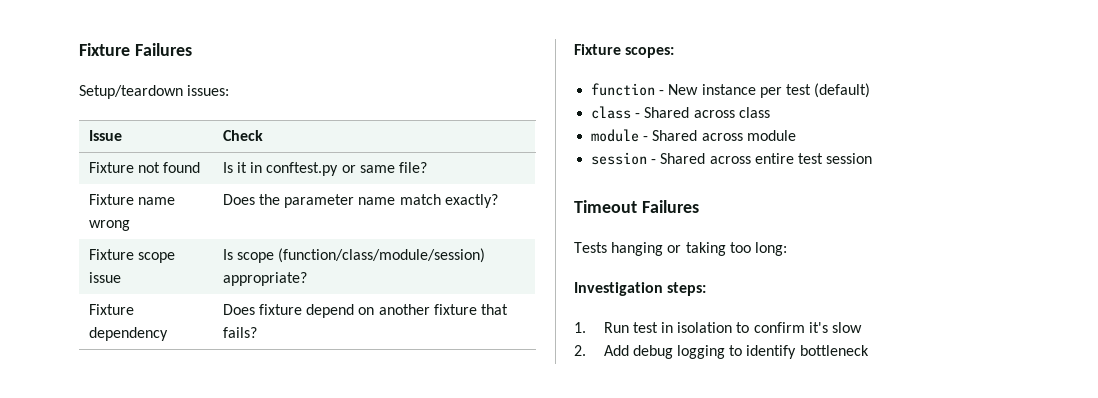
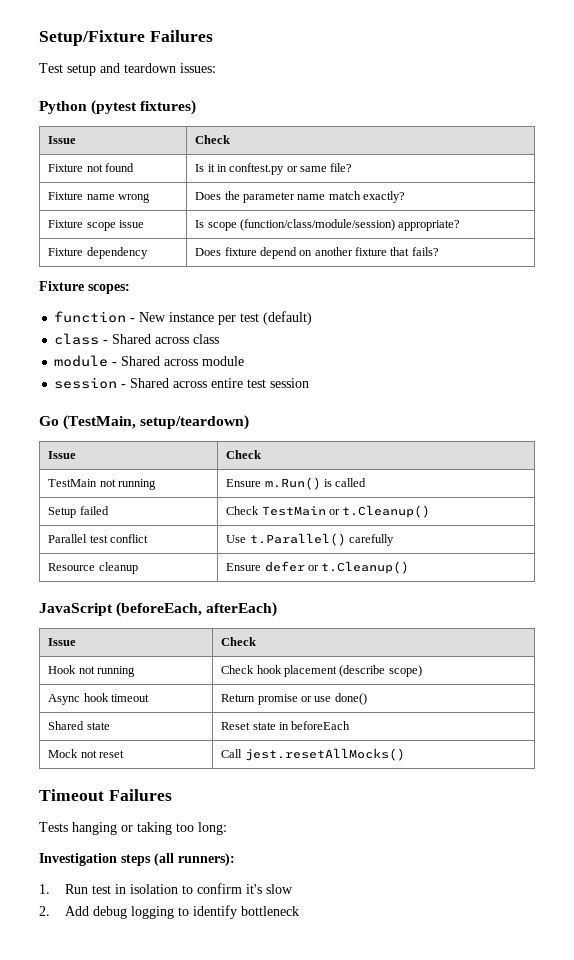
[79,43,192,56] [79,85,230,99] Fixture Failures // Setup/teardown issues: -> [39,30,213,46] [39,63,216,76] [39,100,197,115] Setup/Fixture Failures // Test setup and teardown issues: // Python (pytest fixtures)
(873, 158) none -> [39,415,250,430] [48,451,77,459] [226,450,262,459] [48,479,156,490] [226,477,367,490] [48,506,109,518] [226,505,431,518] [48,534,148,543] [226,533,394,546] [48,562,138,574] [226,561,410,574] [39,602,278,617] [48,638,77,646] [221,637,257,646] [48,665,135,677] [221,665,422,677] [48,693,149,705] [221,693,367,705] [48,721,110,730] [221,721,351,730] [48,749,124,758] [221,748,405,761] // Go (TestMain, setup/teardown) // Issue | Check // TestMain not running | Ensure m.Run() is called // Setup failed | Check TestMain or t.Cleanup() // Parallel test conflict | Use t.Parallel() carefully // Resource cleanup | Ensure defer or t.Cleanup() // JavaScript (beforeEach, afterEach) // Issue | Check // Hook not running | Check hook placement (describe scope) // Async hook timeout | Return promise or use done() // Shared state | Reset state in beforeEach // Mock not reset | Call jest.resetAllMocks()
[667,282,707,296] steps: -> [121,853,235,866] steps (all runners):

